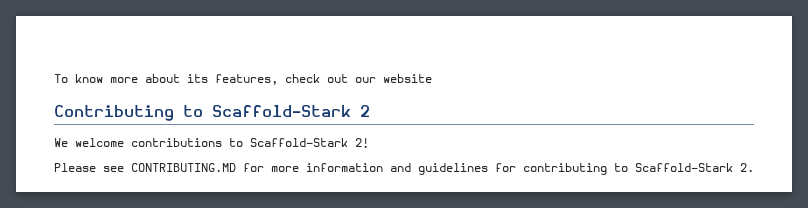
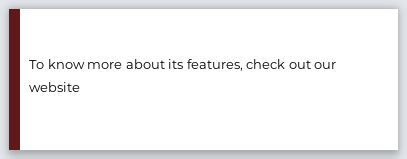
[54,105,370,121] [54,138,369,148] [54,163,754,175] // Contributing to Scaffold-Stark 2 // We welcome contributions to Scaffold-Stark 2! // Please see CONTRIBUTING.MD for more information and guidelines for contributing to Scaffold-Stark 2. -> (80, 87) none

